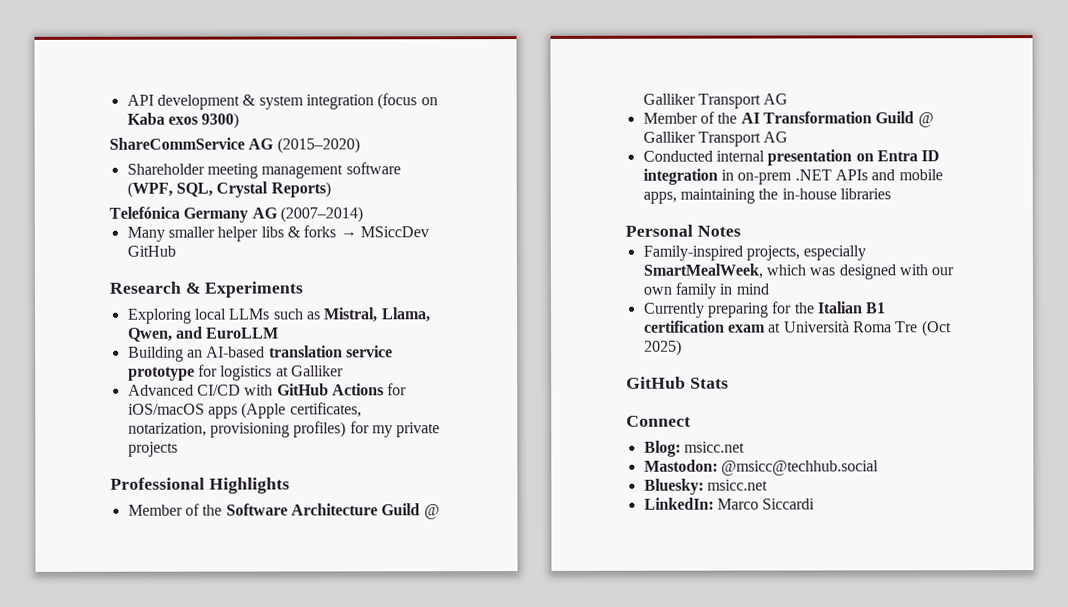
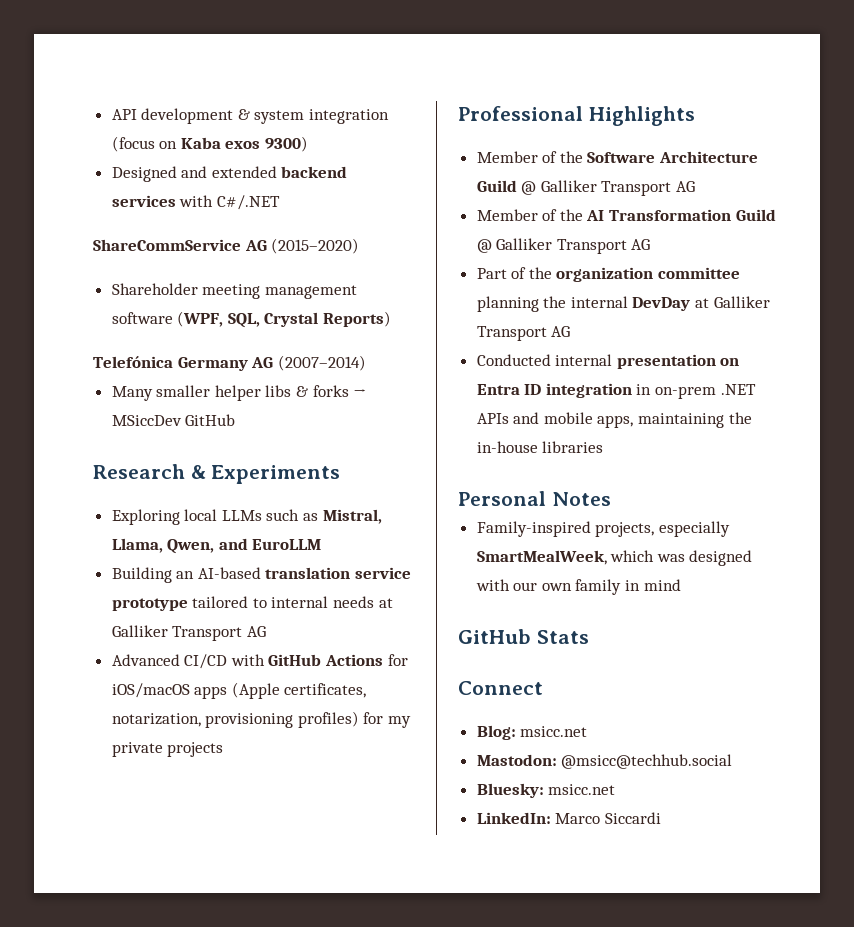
(240, 120) none -> [111,166,348,182] [111,195,280,210] // Designed and extended backend services with C#/.NET
[197,364,344,381] for logistics at Galliker -> [192,596,393,608] [111,625,266,641] tailored to internal needs at Galliker Transport AG
(789, 137) none -> [476,267,741,282] [476,296,770,312] [476,326,571,341] // Part of the organization committee planning the internal DevDay at Galliker Transport AG
[642,301,887,318] [643,320,952,337] [643,339,682,356] // Currently preparing for the Italian B1 certification exam at Università Roma Tre (Oct 2025) -> (681, 585) none

